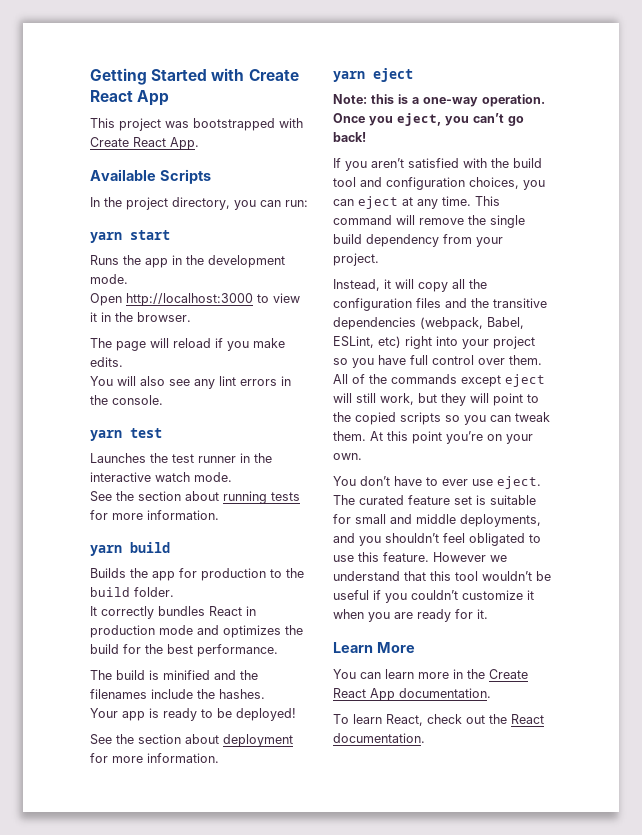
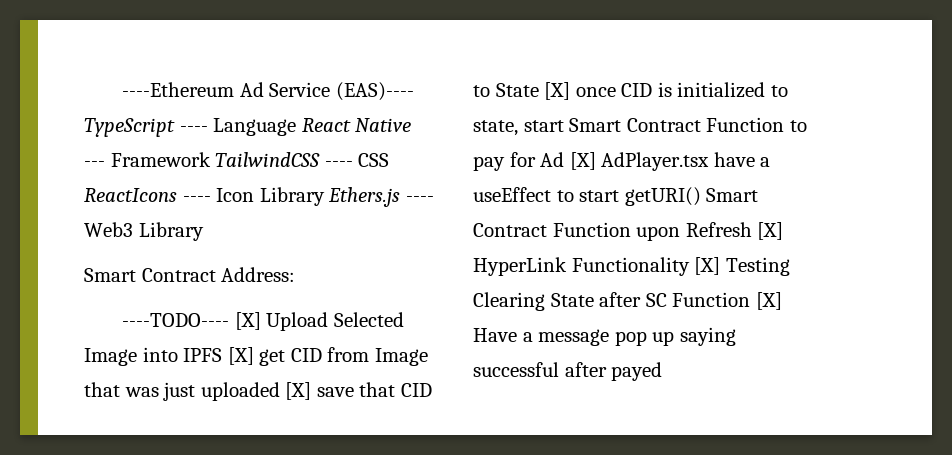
[90,68,299,85] [90,90,170,106] [90,118,303,131] [90,137,199,150] [90,169,211,184] [90,197,308,210] [90,230,170,243] [90,255,285,268] [90,274,128,284] [90,293,300,306] [90,312,191,322] [90,338,285,351] [90,357,123,367] [90,376,291,389] [90,395,163,405] [90,428,162,441] [90,453,272,463] [90,472,232,482] [90,491,300,504] [90,510,219,520] [90,542,170,556] [90,568,304,581] [90,587,174,597] [90,606,256,619] [90,625,303,638] [90,644,278,657] [90,670,258,680] [90,689,265,699] [90,708,296,721] [90,734,293,747] [90,753,219,763] [333,68,413,82] [333,94,545,107] [333,113,524,126] [333,132,366,142] [333,158,542,171] [333,177,545,190] [333,196,500,209] [333,215,525,228] [333,234,503,247] [333,253,379,266] [333,279,487,292] [333,298,547,311] [333,317,524,330] [333,336,535,349] [333,355,542,368] [333,374,545,387] [333,393,539,406] [333,412,550,425] [333,431,533,444] [333,453,362,460] [333,476,541,489] [333,495,536,505] [333,514,541,527] [333,533,541,546] [333,552,507,562] [333,571,551,581] [333,590,534,603] [333,609,488,622] [333,642,415,653] [333,669,528,679] [333,688,491,701] [333,714,544,726] [333,733,425,743] Getting Started with Create React App // This project was bootstrapped with Create React App. // Available Scripts // In the project directory, you can run: // yarn start // Runs the app in the development mode. // Open http://localhost:3000 to view it in the browser. // The page will reload if you make edits. // You will also see any lint errors in the console. // yarn test // Launches the test runner in the interactive watch mode. // See the section about running tests for more information. // yarn build // Builds the app for production to the build folder. // It correctly bundles React in production mode and optimizes the build for the best performance. // The build is minified and the filenames include the hashes. // Your app is ready to be deployed! // See the section about deployment for more information. // yarn eject // Note: this is a one-way operation. Once you eject, you can’t go back! // If you aren’t satisfied with the build tool and configuration choices, you can eject at any time. This command will remove the single build dependency from your project. // Instead, it will copy all the configuration files and the transitive dependencies (webpack, Babel, ESLint, etc) right into your project so you have full control over them. All of the commands except eject will still work, but they will point to the copied scripts so you can tweak them. At this point you’re on your own. // You don’t have to ever use eject. The curated feature set is suitable for small and middle deployments, and you shouldn’t feel obligated to use this feature. However we understand that this tool wouldn’t be useful if you couldn’t customize it when you are ready for it. // Learn More // You can learn more in the Create React App documentation. // To learn React, check out the React documentation. -> [122,82,414,101] [84,118,412,137] [84,152,390,167] [84,187,434,207] [84,222,204,241] [84,267,296,282] [122,312,404,331] [84,347,428,366] [84,382,432,401] [473,82,788,100] [473,117,807,136] [473,152,771,171] [473,187,759,206] [473,222,784,241] [473,257,790,276] [473,292,782,311] [473,327,736,346] [473,362,663,381] ----Ethereum Ad Service (EAS)---- TypeScript ---- Language React Native --- Framework TailwindCSS ---- CSS ReactIcons ---- Icon Library Ethers.js ---- Web3 Library // Smart Contract Address: // ----TODO---- [X] Upload Selected Image into IPFS [X] get CID from Image that was just uploaded [X] save that CID to State [X] once CID is initialized to state, start Smart Contract Function to pay for Ad [X] AdPlayer.tsx have a useEffect to start getURI() Smart Contract Function upon Refresh [X] HyperLink Functionality [X] Testing Clearing State after SC Function [X] Have a message pop up saying successful after payed

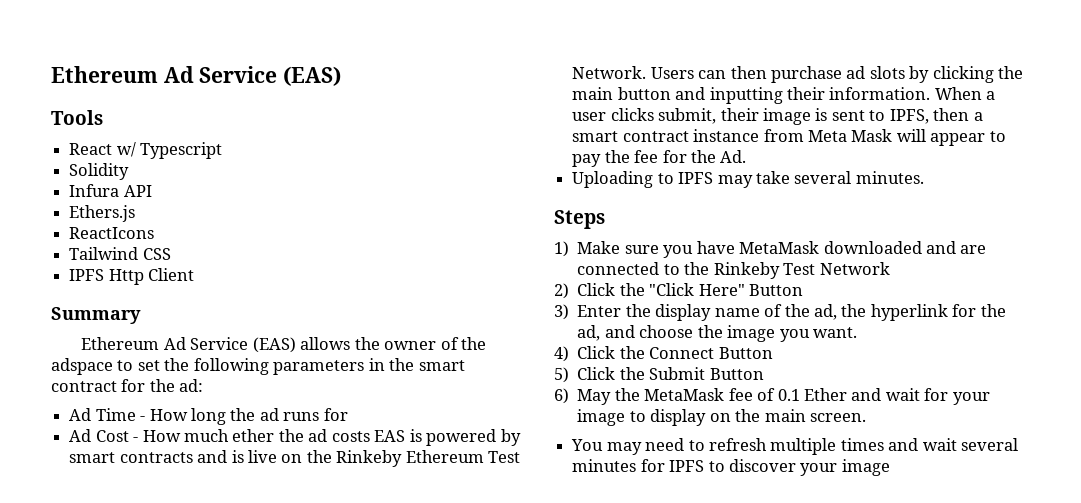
[122,82,414,101] [84,118,412,137] [84,152,390,167] [84,187,434,207] [84,222,204,241] [84,267,296,282] [122,312,404,331] [84,347,428,366] [84,382,432,401] [473,82,788,100] [473,117,807,136] [473,152,771,171] [473,187,759,206] [473,222,784,241] [473,257,790,276] [473,292,782,311] [473,327,736,346] [473,362,663,381] ----Ethereum Ad Service (EAS)---- TypeScript ---- Language React Native --- Framework TailwindCSS ---- CSS ReactIcons ---- Icon Library Ethers.js ---- Web3 Library // Smart Contract Address: // ----TODO---- [X] Upload Selected Image into IPFS [X] get CID from Image that was just uploaded [X] save that CID to State [X] once CID is initialized to state, start Smart Contract Function to pay for Ad [X] AdPlayer.tsx have a useEffect to start getURI() Smart Contract Function upon Refresh [X] HyperLink Functionality [X] Testing Clearing State after SC Function [X] Have a message pop up saying successful after payed -> [51,66,342,86] [51,110,103,125] [69,142,223,159] [69,163,130,180] [69,184,152,197] [69,205,136,222] [69,227,155,239] [69,247,171,260] [69,268,195,285] [51,307,141,324] [81,337,487,353] [51,358,465,375] [51,379,204,392] [69,408,348,425] [69,429,521,446] [69,450,521,467] [572,66,1024,83] [572,87,996,104] [572,108,983,125] [572,129,1006,146] [572,150,747,167] [572,171,924,188] [554,210,605,229] [554,241,987,258] [577,262,890,279] [554,283,804,299] [554,304,1006,321] [577,325,857,342] [554,346,773,362] [554,367,764,383] [554,388,990,405] [577,409,866,426] [571,438,1019,455] [572,459,890,476] Ethereum Ad Service (EAS) // Tools // React w/ Typescript // Solidity // Infura API // Ethers.js // ReactIcons // Tailwind CSS // IPFS Http Client // Summary // Ethereum Ad Service (EAS) allows the owner of the adspace to set the following parameters in the smart contract for the ad: // Ad Time - How long the ad runs for // Ad Cost - How much ether the ad costs EAS is powered by smart contracts and is live on the Rinkeby Ethereum Test Network. Users can then purchase ad slots by clicking the main button and inputting their information. When a user clicks submit, their image is sent to IPFS, then a smart contract instance from Meta Mask will appear to pay the fee for the Ad. // Uploading to IPFS may take several minutes. // Steps // 1) Make sure you have MetaMask downloaded and are connected to the Rinkeby Test Network // 2) Click the "Click Here" Button // 3) Enter the display name of the ad, the hyperlink for the ad, and choose the image you want. // 4) Click the Connect Button // 5) Click the Submit Button // 6) May the MetaMask fee of 0.1 Ether and wait for your image to display on the main screen. // You may need to refresh multiple times and wait several minutes for IPFS to discover your image

